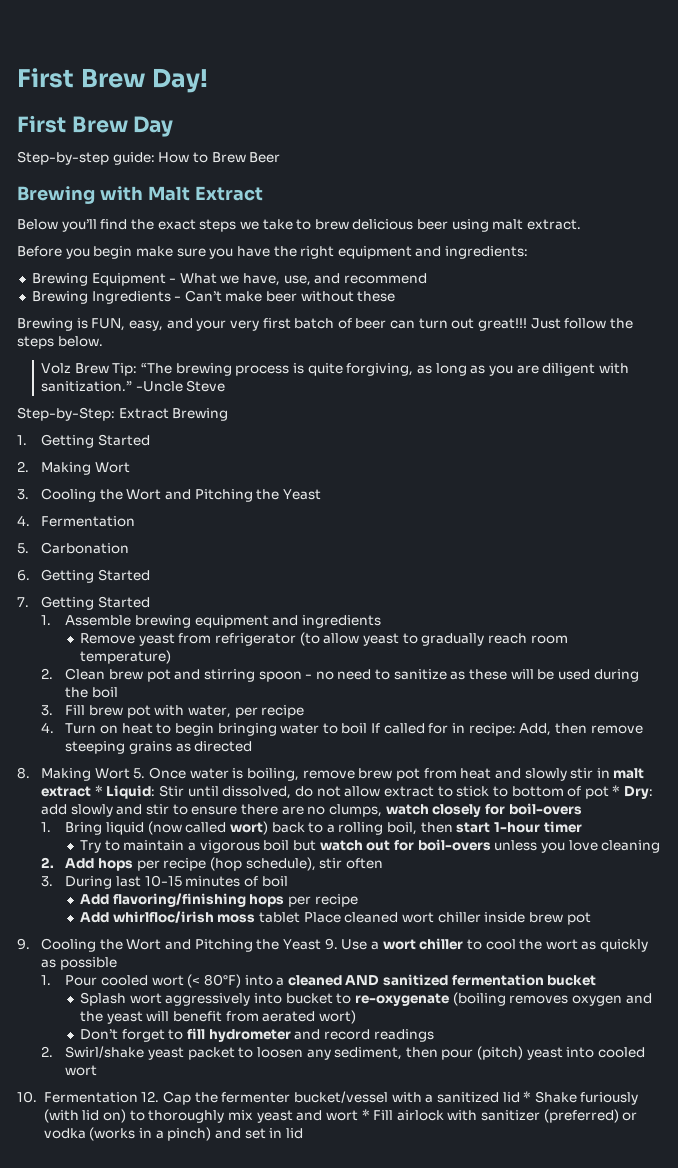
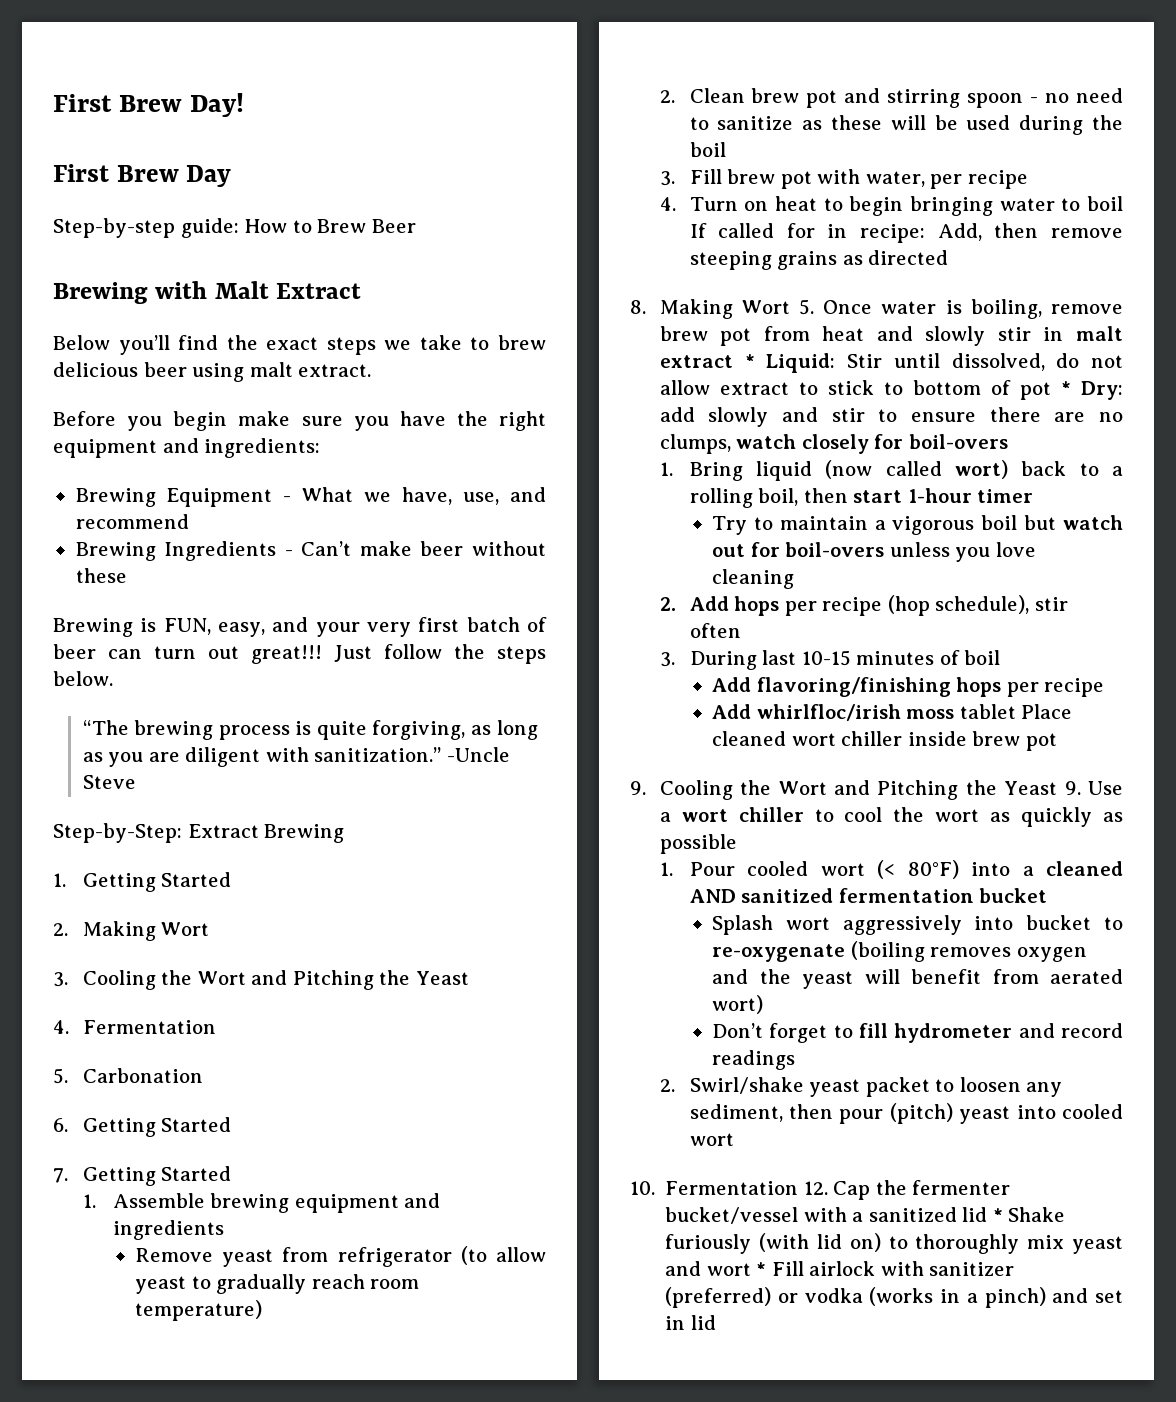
[41,363,138,376] Volz Brew Tip: -> (113, 678) none

